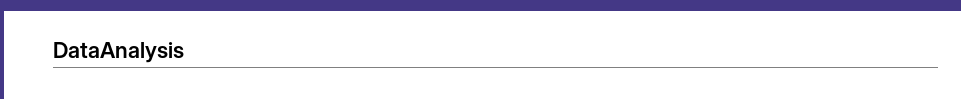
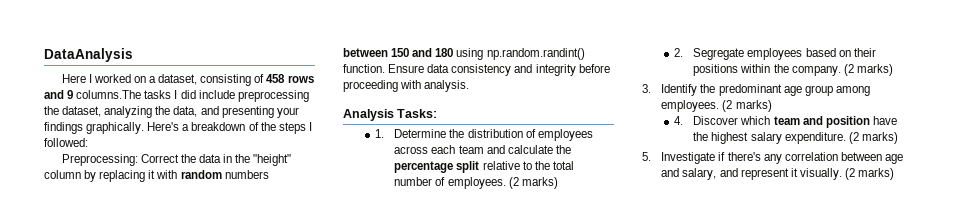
(184, 52) none -> [61,74,314,86] [44,90,309,102] [44,106,299,118] [44,122,312,134] [44,138,88,147] [61,154,292,166] [44,170,269,182] [343,48,585,60] [343,64,610,76] [343,80,470,92] [343,109,438,121] [374,129,593,141] [394,145,571,154] [394,161,574,173] [394,177,558,189] [673,48,876,60] [693,64,893,76] [642,84,870,96] [661,100,772,112] [673,116,897,128] [693,132,898,144] [642,152,903,164] [661,168,895,180] // Here I worked on a dataset, consisting of 458 rows and 9 columns.The tasks I did include preprocessing the dataset, analyzing the data, and presenting your findings graphically. Here's a breakdown of the steps I followed: // Preprocessing: Correct the data in the "height" column by replacing it with random numbers between 150 and 180 using np.random.randint() function. Ensure data consistency and integrity before proceeding with analysis. // Analysis Tasks: // 1. Determine the distribution of employees across each team and calculate the percentage split relative to the total number of employees. (2 marks) // 2. Segregate employees based on their positions within the company. (2 marks) // 3. Identify the predominant age group among employees. (2 marks) // 4. Discover which team and position have the highest salary expenditure. (2 marks) // 5. Investigate if there's any correlation between age and salary, and represent it visually. (2 marks)

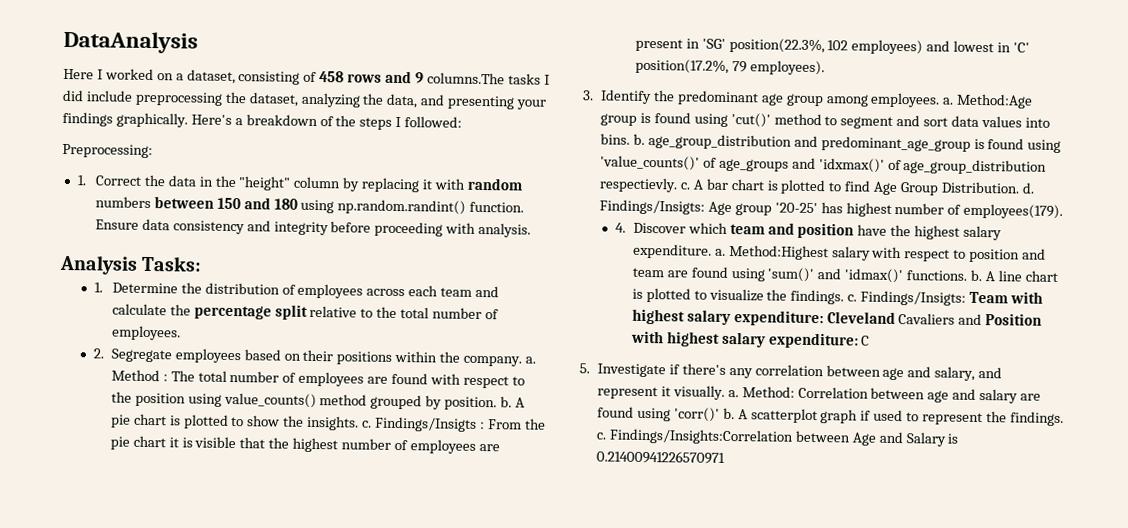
(138, 160) none -> [76,175,87,186] // 1.
[508,177,558,189] (2 marks) -> (181, 333) none
[843,64,893,76] (2 marks) -> [525,356,537,364] [110,369,525,389] [110,391,526,411] [109,413,546,432] [109,435,500,454] [634,37,1031,55] [634,58,825,76] a. Method : The total number of employees are found with respect to the position using value_counts() method grouped by position. b. A pie chart is plotted to show the insights. c. Findings/Insigts : From the pie chart it is visible that the highest number of employees are present in 'SG' position(22.3%, 102 employees) and lowest in 'C' position(17.2%, 79 employees).
[722,100,772,112] (2 marks) -> [942,93,1034,109] [599,112,1050,129] [599,133,1062,153] [599,155,1048,175] [598,177,1035,196] [598,199,1064,220] a. Method:Age group is found using 'cut()' method to segment and sort data values into bins. b. age_group_distribution and predominant_age_group is found using 'value_counts()' of age_groups and 'idxmax()' of age_group_distribution respectievly. c. A bar chart is plotted to find Age Group Distribution. d. Findings/Insigts: Age group '20-25' has highest number of employees(179).
[848,132,898,144] (2 marks) -> [714,244,1047,263] [631,266,1058,284] [631,287,1044,306] [631,308,1043,327] [630,330,871,349] a. Method:Highest salary with respect to position and team are found using 'sum()' and 'idmax()' functions. b. A line chart is plotted to visualize the findings. c. Findings/Insigts: Team with highest salary expenditure: Cleveland Cavaliers and Position with highest salary expenditure: C
[844,168,895,180] (2 marks) -> [727,386,1042,404] [596,406,1064,427] [595,428,959,447] [595,450,725,464] a. Method: Correlation between age and salary are found using 'corr()' b. A scatterplot graph if used to represent the findings. c. Findings/Insights:Correlation between Age and Salary is 0.21400941226570971

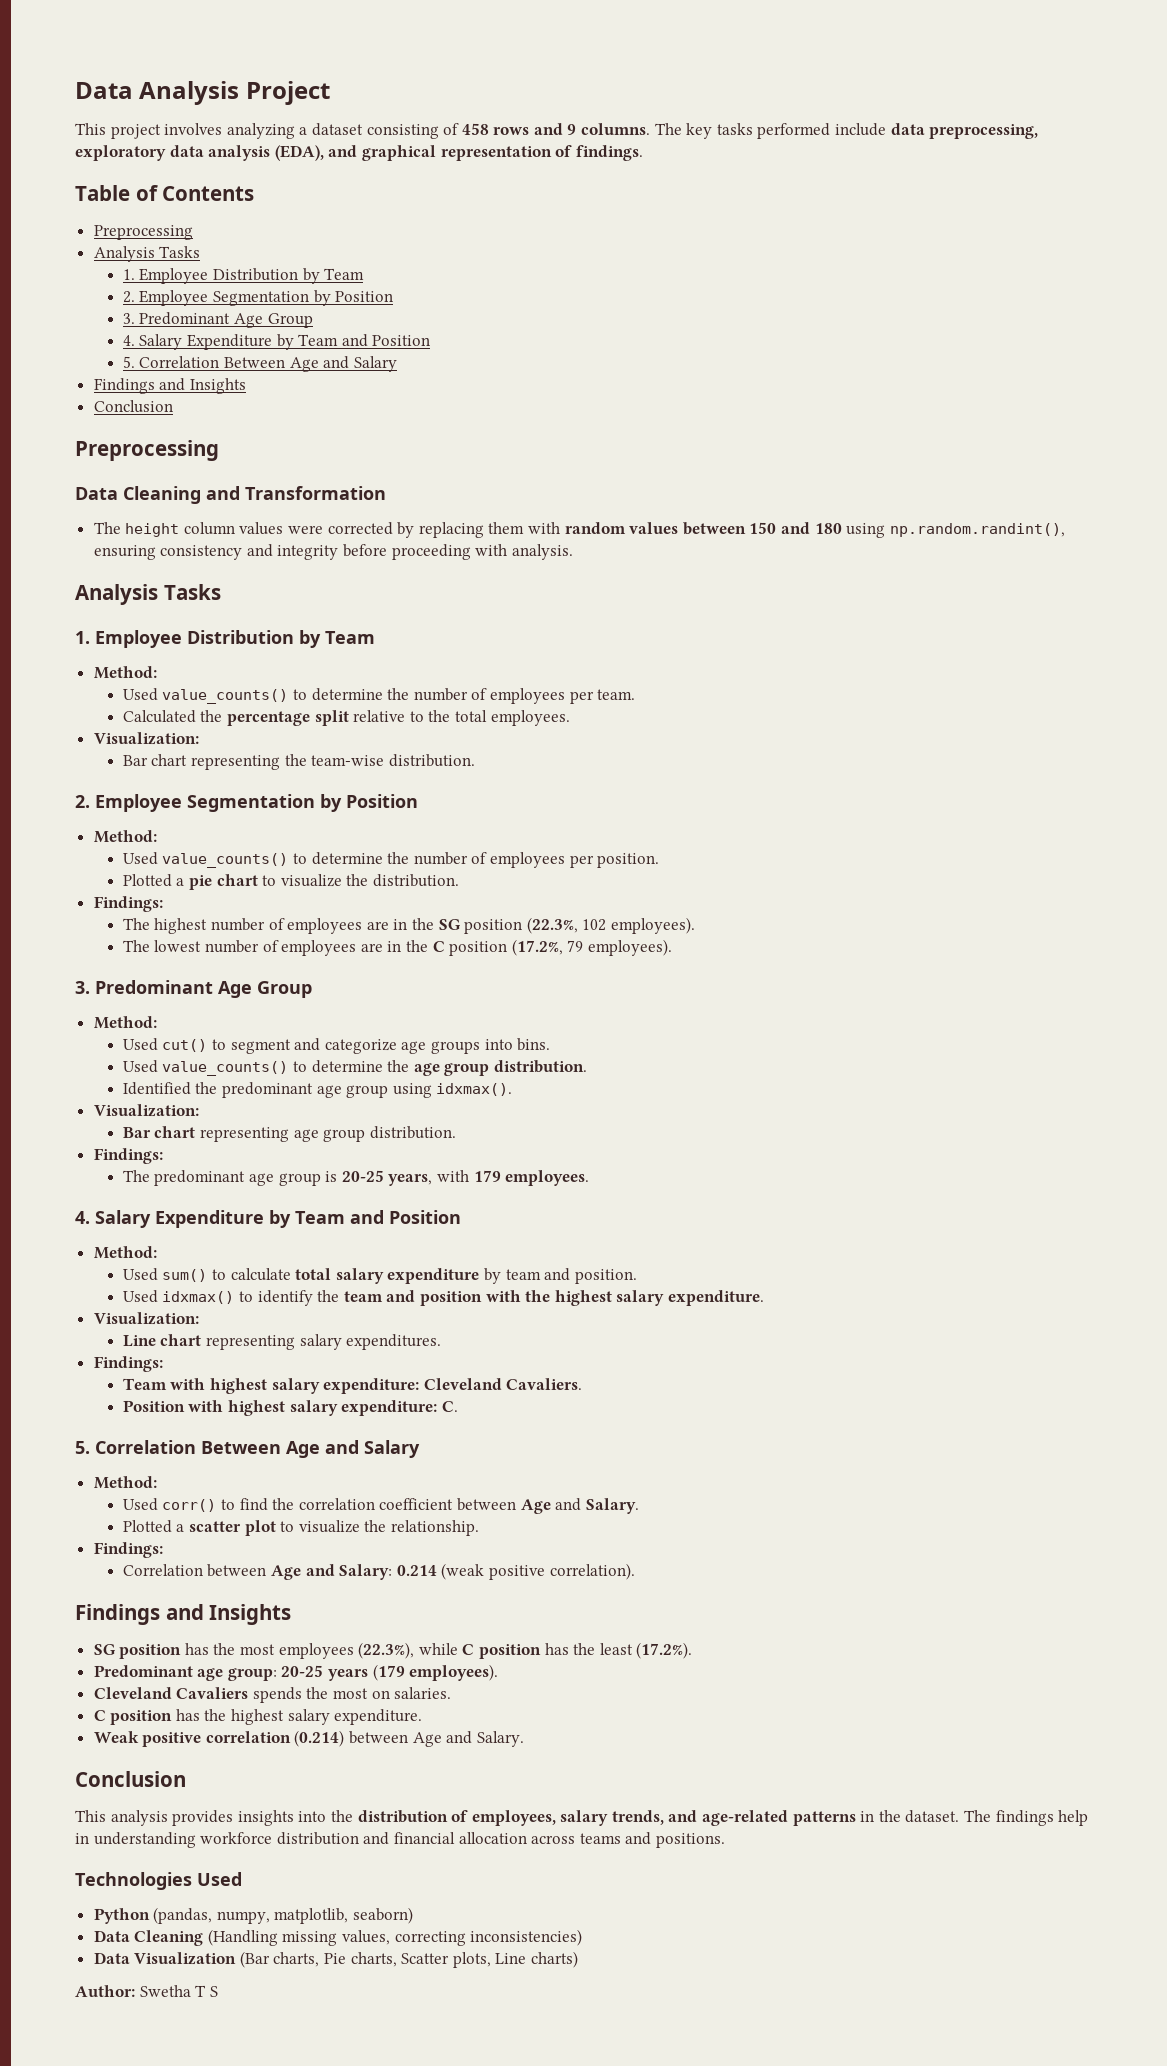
[63,30,198,54] [63,68,236,85] DataAnalysis // Here I worked on a dataset, -> [75,81,330,105] [75,123,363,139] Data Analysis Project // This project involves analyzing a dataset
[426,72,550,85] [62,89,547,110] [62,111,463,130] [62,143,153,159] [76,174,342,191] columns.The tasks I did include preprocessing the dataset, analyzing the data, and presenting your findings graphically. Here's a breakdown of the steps I followed: // Preprocessing: // 1. Correct the data in the "height" column -> [581,123,1039,139] [75,145,643,161] [75,185,255,201] [93,225,193,240] [93,246,201,262] [122,268,365,284] [122,290,394,306] [122,312,313,328] [122,334,431,350] [122,356,397,372] [93,378,246,394] [93,400,173,413] [75,440,219,461] [75,486,386,504] [93,522,393,537] columns. The key tasks performed include data preprocessing, exploratory data analysis (EDA), and graphical representation of findings. // Table of Contents // Preprocessing // Analysis Tasks // 1. Employee Distribution by Team // 2. Employee Segmentation by Position // 3. Predominant Age Group // 4. Salary Expenditure by Team and Position // 5. Correlation Between Age and Salary // Findings and Insights // Conclusion // Preprocessing // Data Cleaning and Transformation // The height column values were corrected
[422,179,434,190] it -> [488,522,525,534] them
[94,196,151,209] numbers -> [629,522,679,534] values
[337,199,525,215] [94,218,170,231] np.random.randint() function. Ensure data -> [889,523,1065,537] [93,545,156,560] np.random.randint(), ensuring
[141,255,203,272] [93,282,500,299] [111,303,167,316] Tasks: // 1. Determine the distribution of employees across each team and calculate -> [163,584,221,600] [75,630,375,648] [93,666,157,679] [122,688,636,704] [122,710,196,723] Tasks // 1. Employee Distribution by Team // Method: // Used value_counts() to determine the number of employees per team. // Calculated
[432,307,500,320] [111,325,181,341] [92,348,537,367] [110,369,525,389] [110,391,526,411] [109,413,546,432] [109,435,290,450] number of employees. // 2. Segregate employees based on their positions within the company. a. Method : The total number of employees are found with respect to the position using value_counts() method grouped by position. b. A pie chart is plotted to show the insights. c. Findings/Insigts : From the pie chart it is visible that the -> [490,710,570,726] [93,732,199,745] [122,754,475,770] [75,794,418,812] [93,830,157,843] [122,852,660,868] [122,874,459,890] [93,896,163,912] [122,918,150,930] employees. // Visualization: // Bar chart representing the team-wise distribution. // 2. Employee Segmentation by Position // Method: // Used value_counts() to determine the number of employees per position. // Plotted a pie chart to visualize the distribution. // Findings: // The
[634,37,1031,55] [634,58,825,76] [582,89,1034,109] [599,112,1050,129] [599,133,1062,153] [599,155,1048,175] [598,177,1035,196] [598,199,1064,220] [614,222,728,234] present in 'SG' position(22.3%, 102 employees) and lowest in 'C' position(17.2%, 79 employees). // 3. Identify the predominant age group among employees. a. Method:Age group is found using 'cut()' method to segment and sort data values into bins. b. age_group_distribution and predominant_age_group is found using 'value_counts()' of age_groups and 'idxmax()' of age_group_distribution respectievly. c. A bar chart is plotted to find Age Group Distribution. d. Findings/Insigts: Age group '20-25' has highest number of employees(179). // 4. Discover which -> [393,917,695,934] [122,939,672,956] [75,980,312,998] [93,1016,157,1029] [122,1038,551,1054] [122,1060,587,1076] [122,1082,513,1098] [93,1104,199,1117] [122,1126,456,1142] [93,1148,163,1164] [122,1170,590,1186] [75,1210,461,1228] [93,1246,157,1259] [122,1268,637,1284] [122,1290,340,1306] in the SG position (22.3%, 102 employees). // The lowest number of employees are in the C position (17.2%, 79 employees). // 3. Predominant Age Group // Method: // Used cut() to segment and categorize age groups into bins. // Used value_counts() to determine the age group distribution. // Identified the predominant age group using idxmax(). // Visualization: // Bar chart representing age group distribution. // Findings: // The predominant age group is 20-25 years, with 179 employees. // 4. Salary Expenditure by Team and Position // Method: // Used sum() to calculate total salary expenditure by team and position. // Used idxmax() to identify the
[857,224,1003,241] [632,243,1047,263] [631,266,1058,284] [631,287,967,306] have the highest salary expenditure. a. Method:Highest salary with respect to position and team are found using 'sum()' and 'idmax()' functions. b. A line chart is plotted to visualize the findings. c. Findings/Insigts: -> [485,1290,764,1306] [93,1312,199,1325] [122,1334,442,1350] [93,1356,163,1372] with the highest salary expenditure. // Visualization: // Line chart representing salary expenditures. // Findings: //
[898,313,983,326] Cavaliers and -> [506,1378,583,1390] Cavaliers. //
[861,335,871,346] [579,363,1003,381] [596,385,1042,404] [596,406,1064,427] [595,428,959,447] [595,450,725,464] C // 5. Investigate if there's any correlation between age and salary, and represent it visually. a. Method: Correlation between age and salary are found using 'corr()' b. A scatterplot graph if used to represent the findings. c. Findings/Insights:Correlation between Age and Salary is 0.21400941226570971 -> [441,1401,458,1412] [75,1440,420,1458] [93,1476,157,1489] [122,1498,639,1514] [122,1520,479,1536] [93,1542,163,1558] [122,1563,635,1580] [75,1604,292,1625] [93,1642,693,1659] [93,1664,499,1681] [93,1687,452,1703] [93,1709,423,1725] [93,1730,524,1747] [75,1771,186,1787] [75,1810,1089,1826] [75,1832,725,1848] [75,1872,242,1890] [93,1907,414,1924] [93,1929,583,1946] [93,1951,579,1968] [75,1985,218,1997] C. // 5. Correlation Between Age and Salary // Method: // Used corr() to find the correlation coefficient between Age and Salary. // Plotted a scatter plot to visualize the relationship. // Findings: // Correlation between Age and Salary: 0.214 (weak positive correlation). // Findings and Insights // SG position has the most employees (22.3%), while C position has the least (17.2%). // Predominant age group: 20-25 years (179 employees). // Cleveland Cavaliers spends the most on salaries. // C position has the highest salary expenditure. // Weak positive correlation (0.214) between Age and Salary. // Conclusion // This analysis provides insights into the distribution of employees, salary trends, and age-related patterns in the dataset. The findings help in understanding workforce distribution and financial allocation across teams and positions. // Technologies Used // Python (pandas, numpy, matplotlib, seaborn) // Data Cleaning (Handling missing values, correcting inconsistencies) // Data Visualization (Bar charts, Pie charts, Scatter plots, Line charts) // Author: Swetha T S

